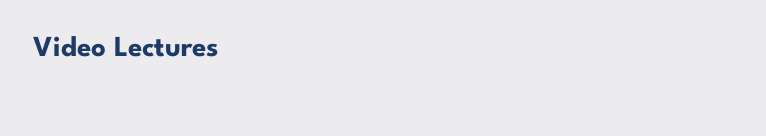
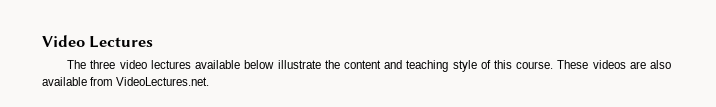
(218, 46) none -> [67,60,671,72] [42,77,210,86] // The three video lectures available below illustrate the content and teaching style of this course. These videos are also available from VideoLectures.net.

